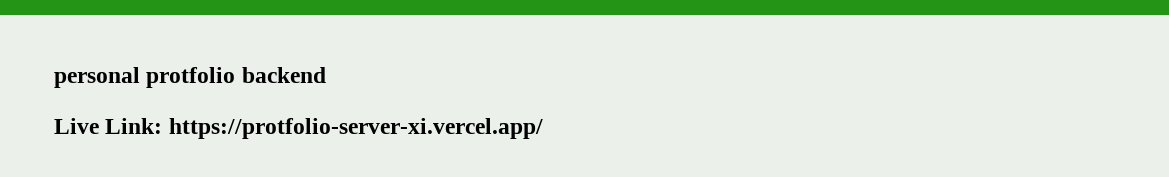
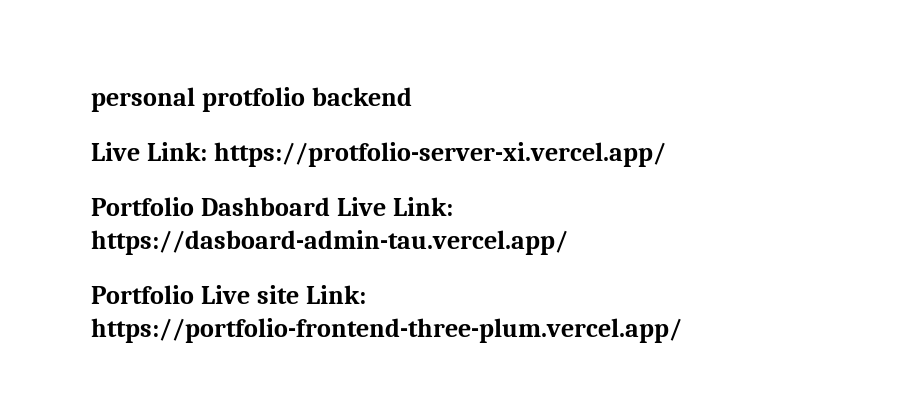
(543, 128) none -> [91,197,454,216] [91,230,568,255] [91,285,367,304] [91,318,682,343] // Portfolio Dashboard Live Link: https://dasboard-admin-tau.vercel.app/ // Portfolio Live site Link: https://portfolio-frontend-three-plum.vercel.app/

